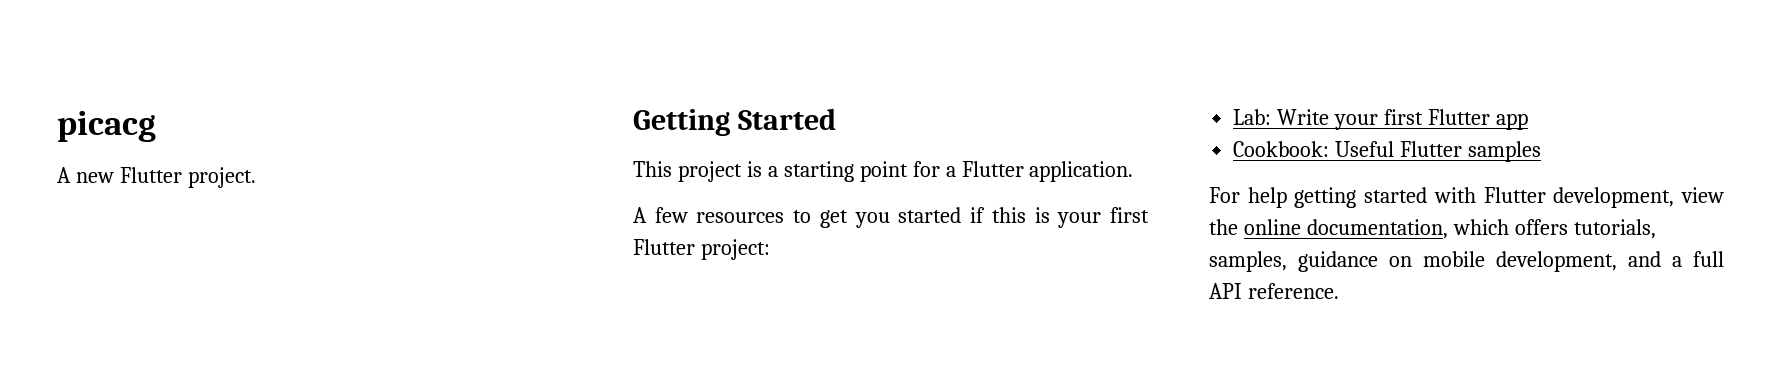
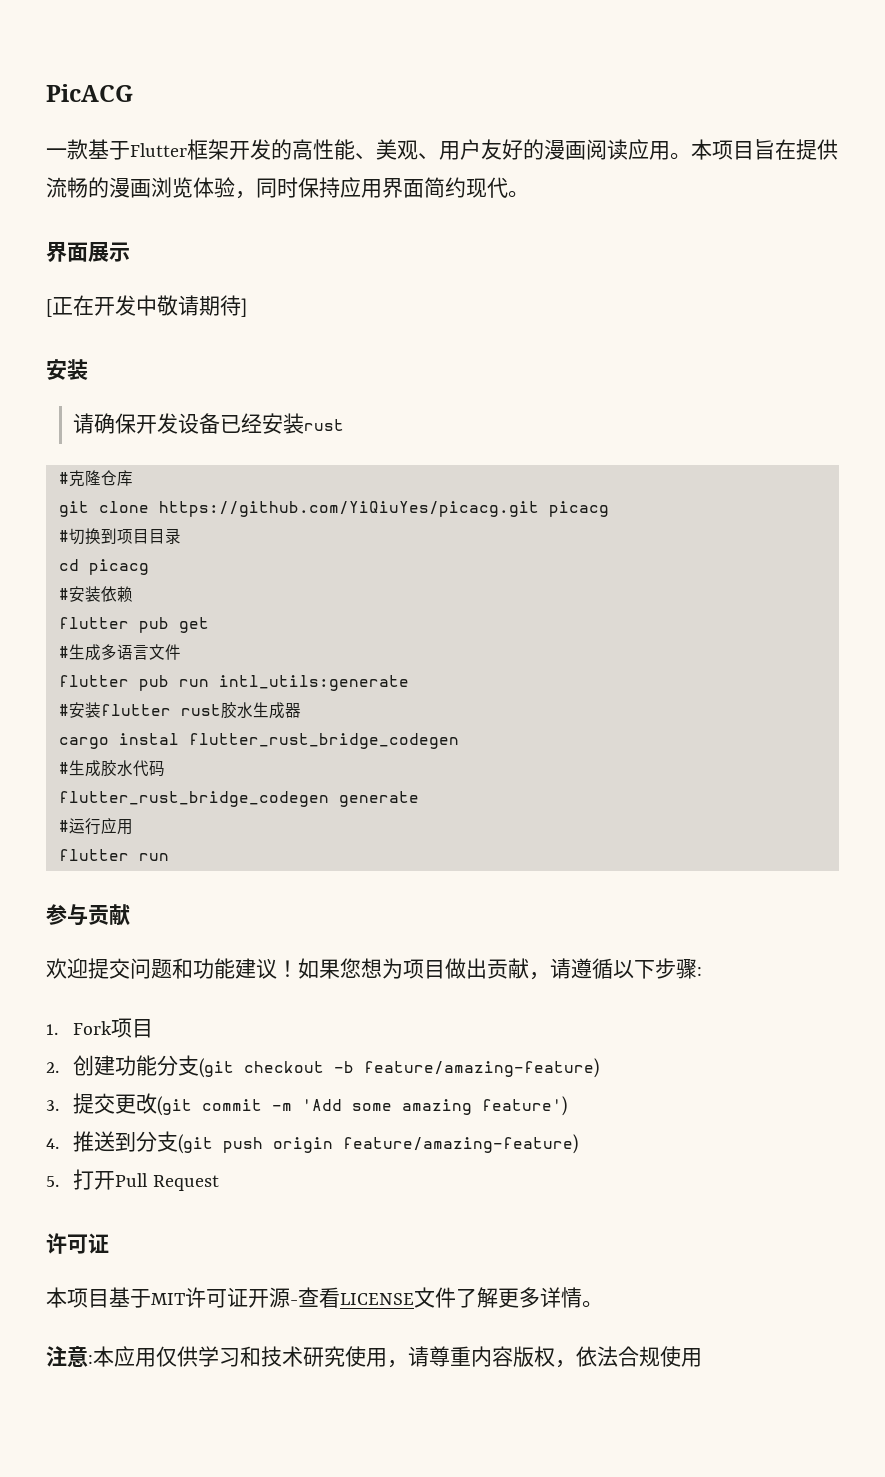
[57,111,156,142] [57,167,256,188] [633,108,836,136] [633,161,1134,182] [633,207,1149,228] [633,239,770,260] [1233,109,1528,130] [1233,141,1542,162] [1209,187,1724,208] [1209,219,1656,239] [1209,251,1724,272] [1209,283,1339,299] picacg // A new Flutter project. // Getting Started // This project is a starting point for a Flutter application. // A few resources to get you started if this is your first Flutter project: // Lab: Write your first Flutter app // Cookbook: Useful Flutter samples // For help getting started with Flutter development, view the online documentation, which offers tutorials, samples, guidance on mobile development, and a full API reference. -> [46,84,133,102] [46,139,838,160] [46,177,529,199] [46,241,130,262] [46,295,247,317] [46,359,88,380] [73,413,345,434] [58,470,133,487] [58,501,609,517] [58,528,181,545] [58,559,149,575] [58,586,133,602] [58,617,209,633] [58,644,181,661] [58,675,409,691] [58,702,301,719] [58,733,459,749] [58,760,165,777] [58,791,419,807] [58,817,133,835] [58,849,169,861] [46,904,130,926] [46,958,702,980] [46,1018,154,1038] [46,1055,600,1078] [46,1093,568,1116] [46,1131,579,1154] [46,1169,220,1191] [46,1233,109,1254] [46,1287,603,1308] [46,1346,702,1368] PicACG // 一款基于Flutter框架开发的高性能、美观、用户友好的漫画阅读应用。本项目旨在提供流畅的漫画浏览体验，同时保持应用界面简约现代。 // 界面展示 // [正在开发中敬请期待] // 安装 // 请确保开发设备已经安装rust // #克隆仓库 // git clone https://github.com/YiQiuYes/picacg.git picacg // #切换到项目目录 // cd picacg // #安装依赖 // flutter pub get // #生成多语言文件 // flutter pub run intl_utils:generate // #安装flutter rust胶水生成器 // cargo instal flutter_rust_bridge_codegen // #生成胶水代码 // flutter_rust_bridge_codegen generate // #运行应用 // flutter run // 参与贡献 // 欢迎提交问题和功能建议！如果您想为项目做出贡献，请遵循以下步骤: // 1. Fork项目 // 2.创建功能分支(git checkout -b feature/amazing-feature) // 3.提交更改(git commit -m 'Add some amazing feature') // 4.推送到分支(git push origin feature/amazing-feature) // 5.打开Pull Request // 许可证 // 本项目基于MIT许可证开源-查看LICENSE文件了解更多详情。 // 注意:本应用仅供学习和技术研究使用，请尊重内容版权，依法合规使用

